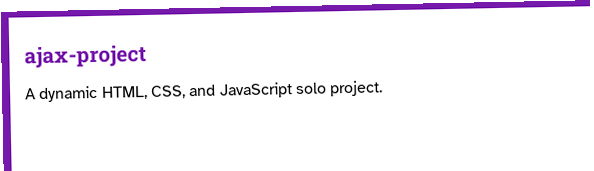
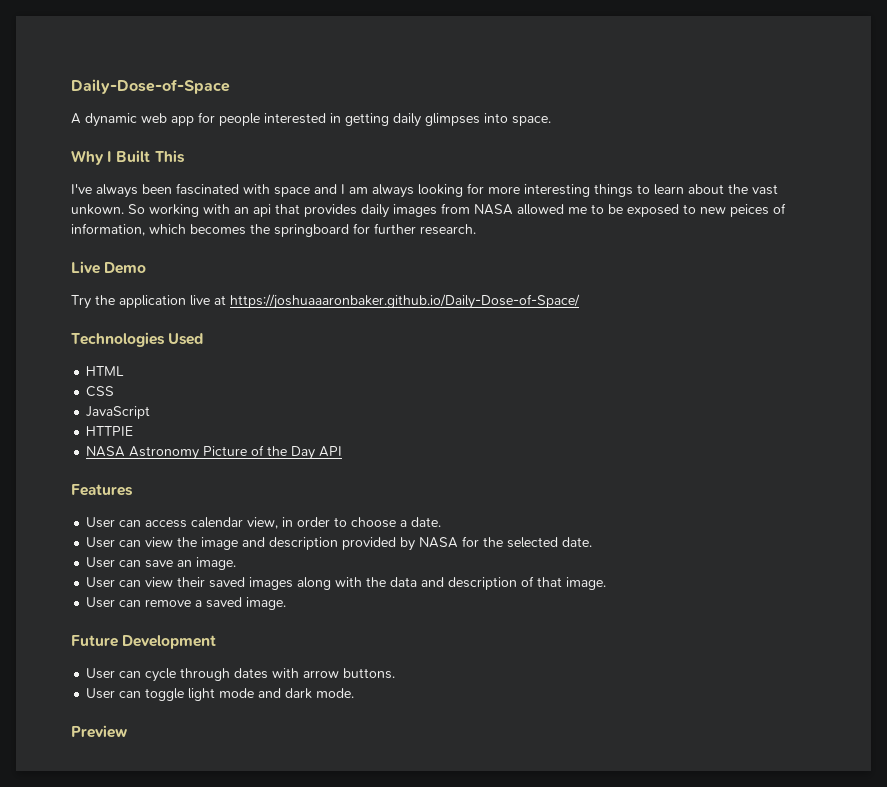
[24,44,147,69] ajax-project -> [71,79,230,94] Daily-Dose-of-Space
[100,80,384,100] HTML, CSS, and JavaScript solo project. -> [141,112,551,127] [71,150,185,165] [71,183,778,198] [71,203,786,218] [71,223,476,237] [71,261,147,274] [71,294,580,309] [71,332,204,347] [86,366,125,376] [86,386,115,397] [86,406,151,419] [86,426,134,436] [86,445,343,460] [71,484,133,496] [86,517,442,529] [86,536,593,551] [86,557,237,570] [86,576,607,590] [86,597,287,610] [71,635,217,649] [86,668,396,682] [86,688,355,701] [71,725,127,738] web app for people interested in getting daily glimpses into space. // Why I Built This // I've always been fascinated with space and I am always looking for more interesting things to learn about the vast unkown. So working with an api that provides daily images from NASA allowed me to be exposed to new peices of information, which becomes the springboard for further research. // Live Demo // Try the application live at https://joshuaaaronbaker.github.io/Daily-Dose-of-Space/ // Technologies Used // HTML // CSS // JavaScript // HTTPIE // NASA Astronomy Picture of the Day API // Features // User can access calendar view, in order to choose a date. // User can view the image and description provided by NASA for the selected date. // User can save an image. // User can view their saved images along with the data and description of that image. // User can remove a saved image. // Future Development // User can cycle through dates with arrow buttons. // User can toggle light mode and dark mode. // Preview

